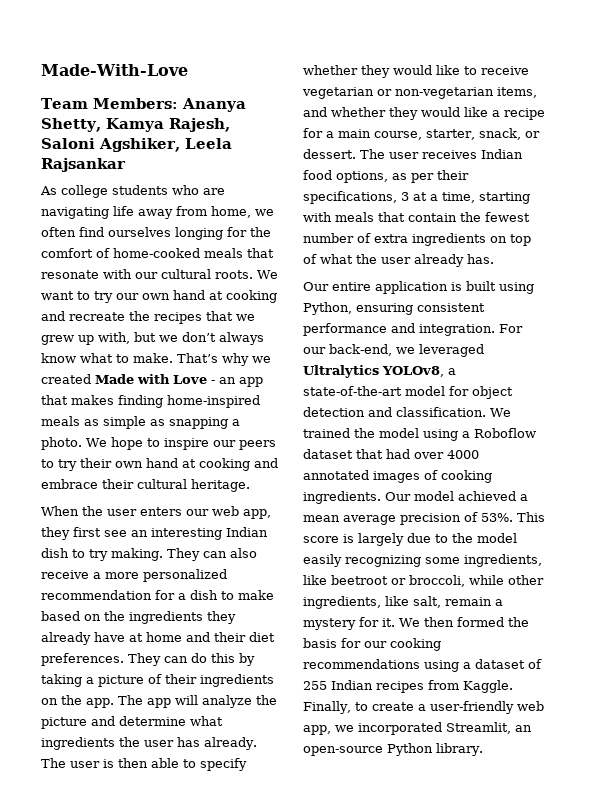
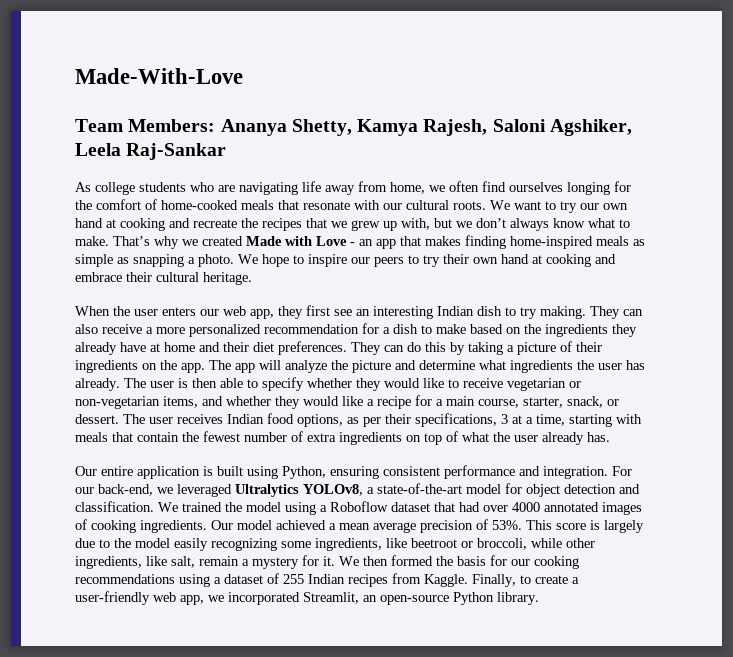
[41,158,126,172] Rajsankar -> [126,143,227,160] Raj-Sankar

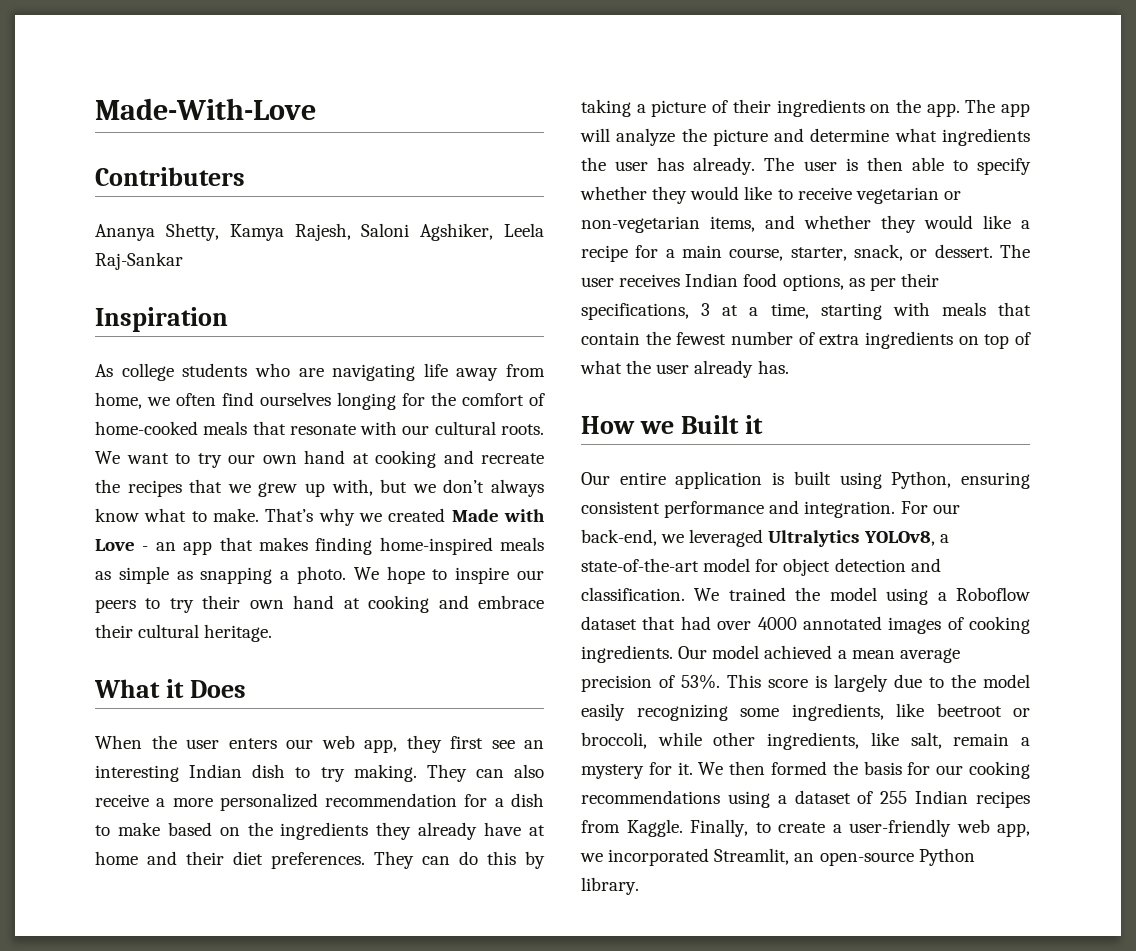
[75,119,216,132] Team Members: -> [95,167,245,186] Contributers //
(227, 151) none -> [95,307,228,332] // Inspiration
(252, 278) none -> [94,679,246,698] // What it Does
(610, 437) none -> [581,415,763,434] // How we Built it

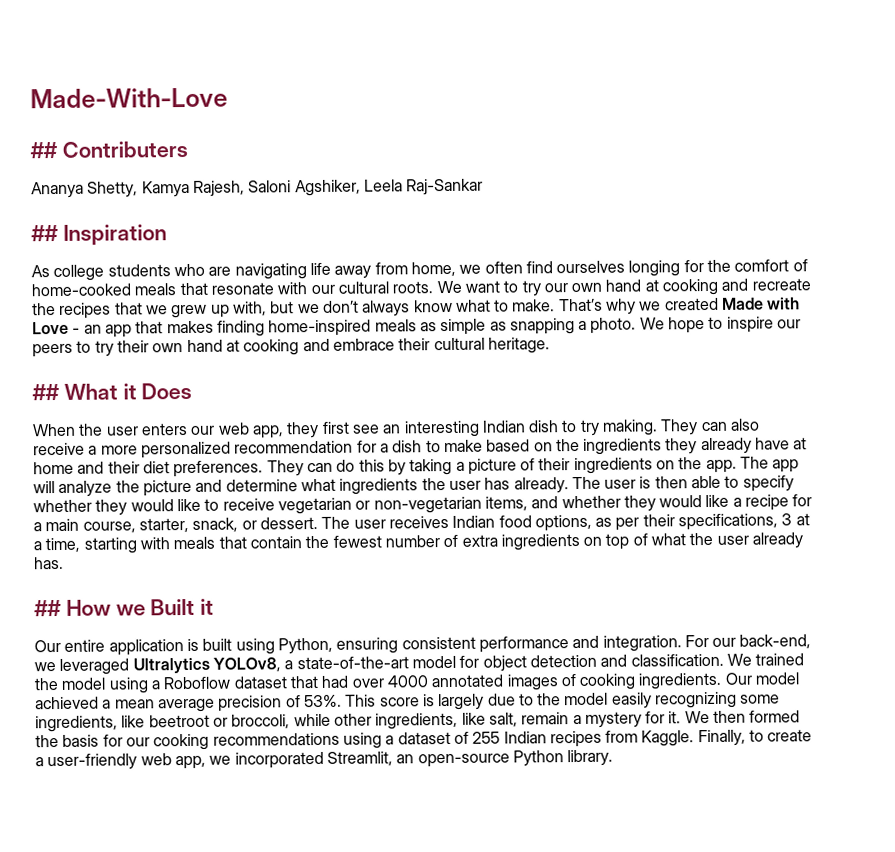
(316, 109) none -> [30,141,58,159] ##
(183, 261) none -> [31,224,59,242] ##
(273, 633) none -> [32,383,60,401] ##
(789, 367) none -> [34,599,62,617] ##

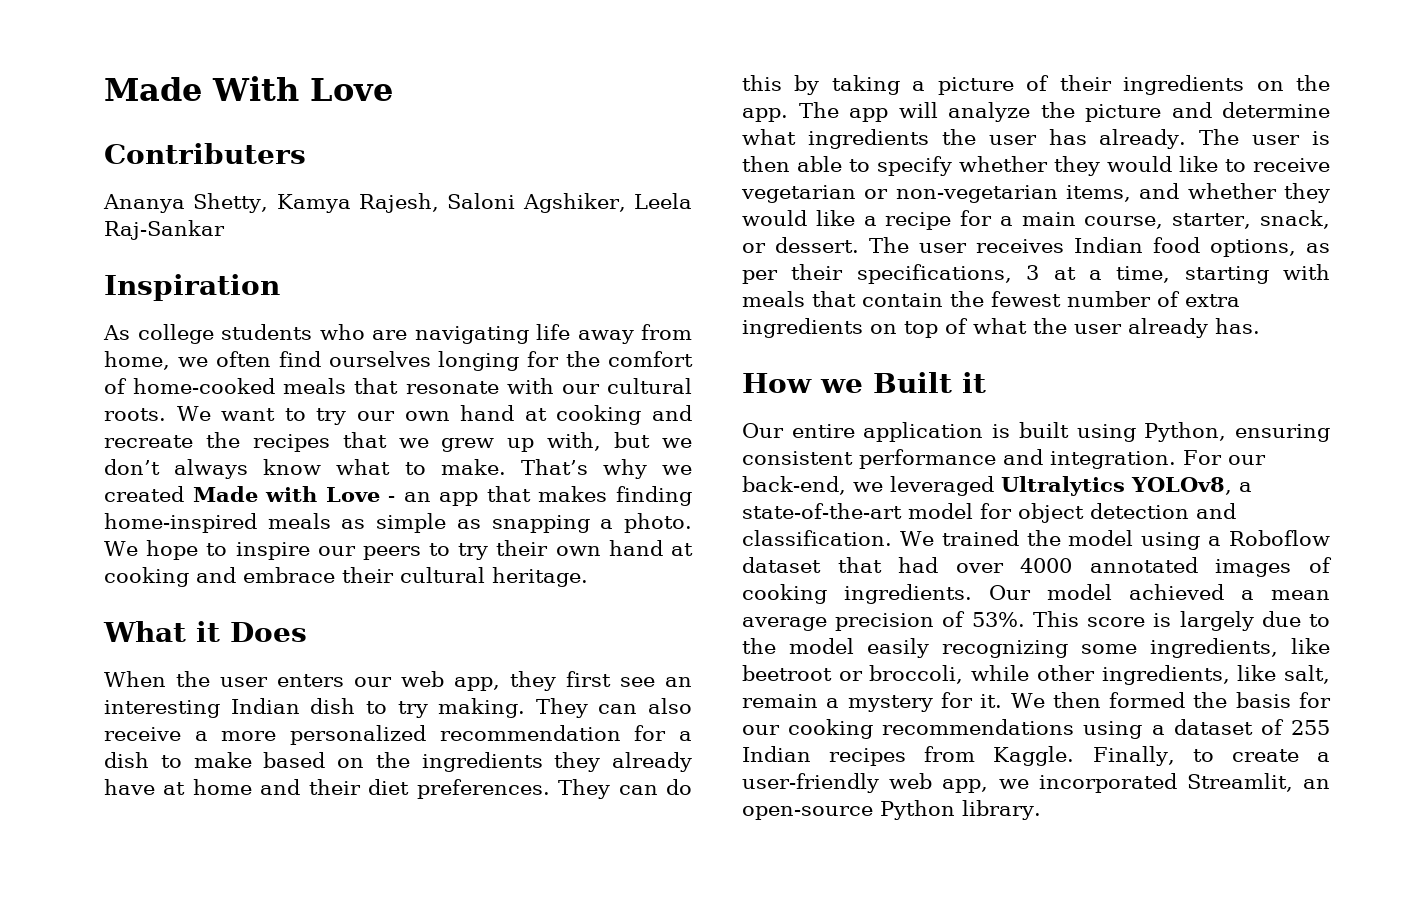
[30,87,228,109] [30,141,58,159] Made-With-Love // ## -> [104,76,393,101] Made With Love //
[31,224,59,242] ## -> (225, 230) none
[32,383,60,401] ## -> (588, 577) none
[34,599,62,617] ## -> (1260, 326) none

